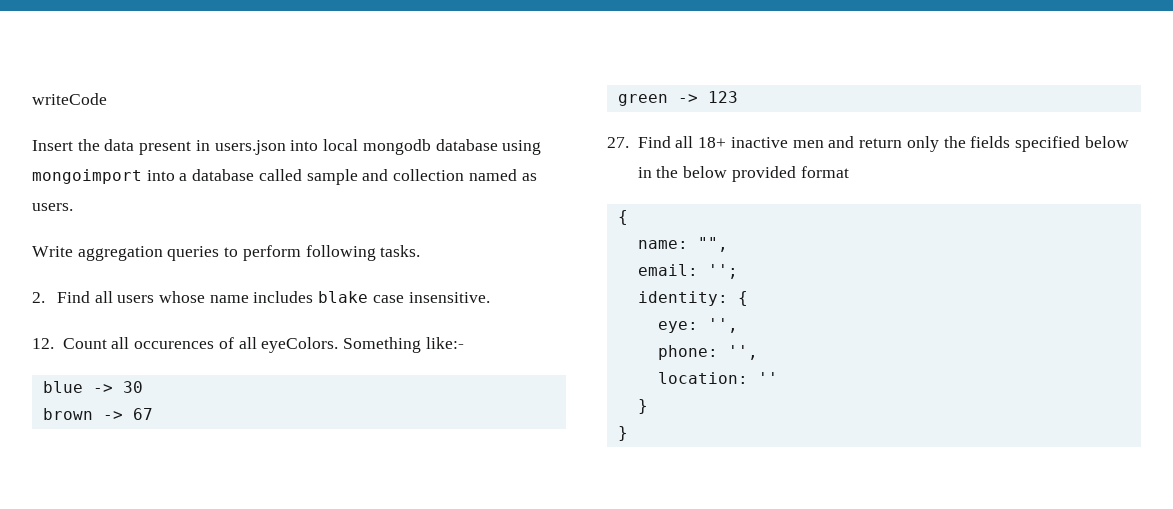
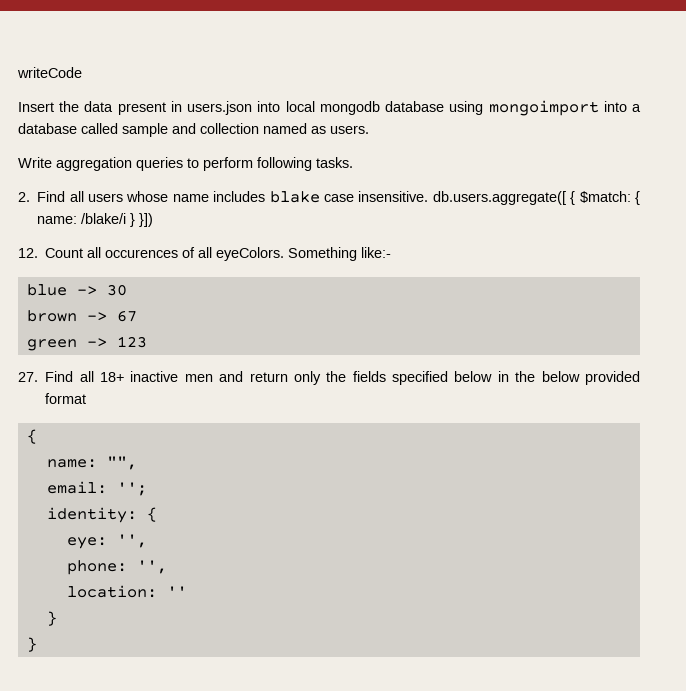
(490, 297) none -> [432,191,641,205] [37,213,154,227] db.users.aggregate([ { $match: { name: /blake/i } }])

